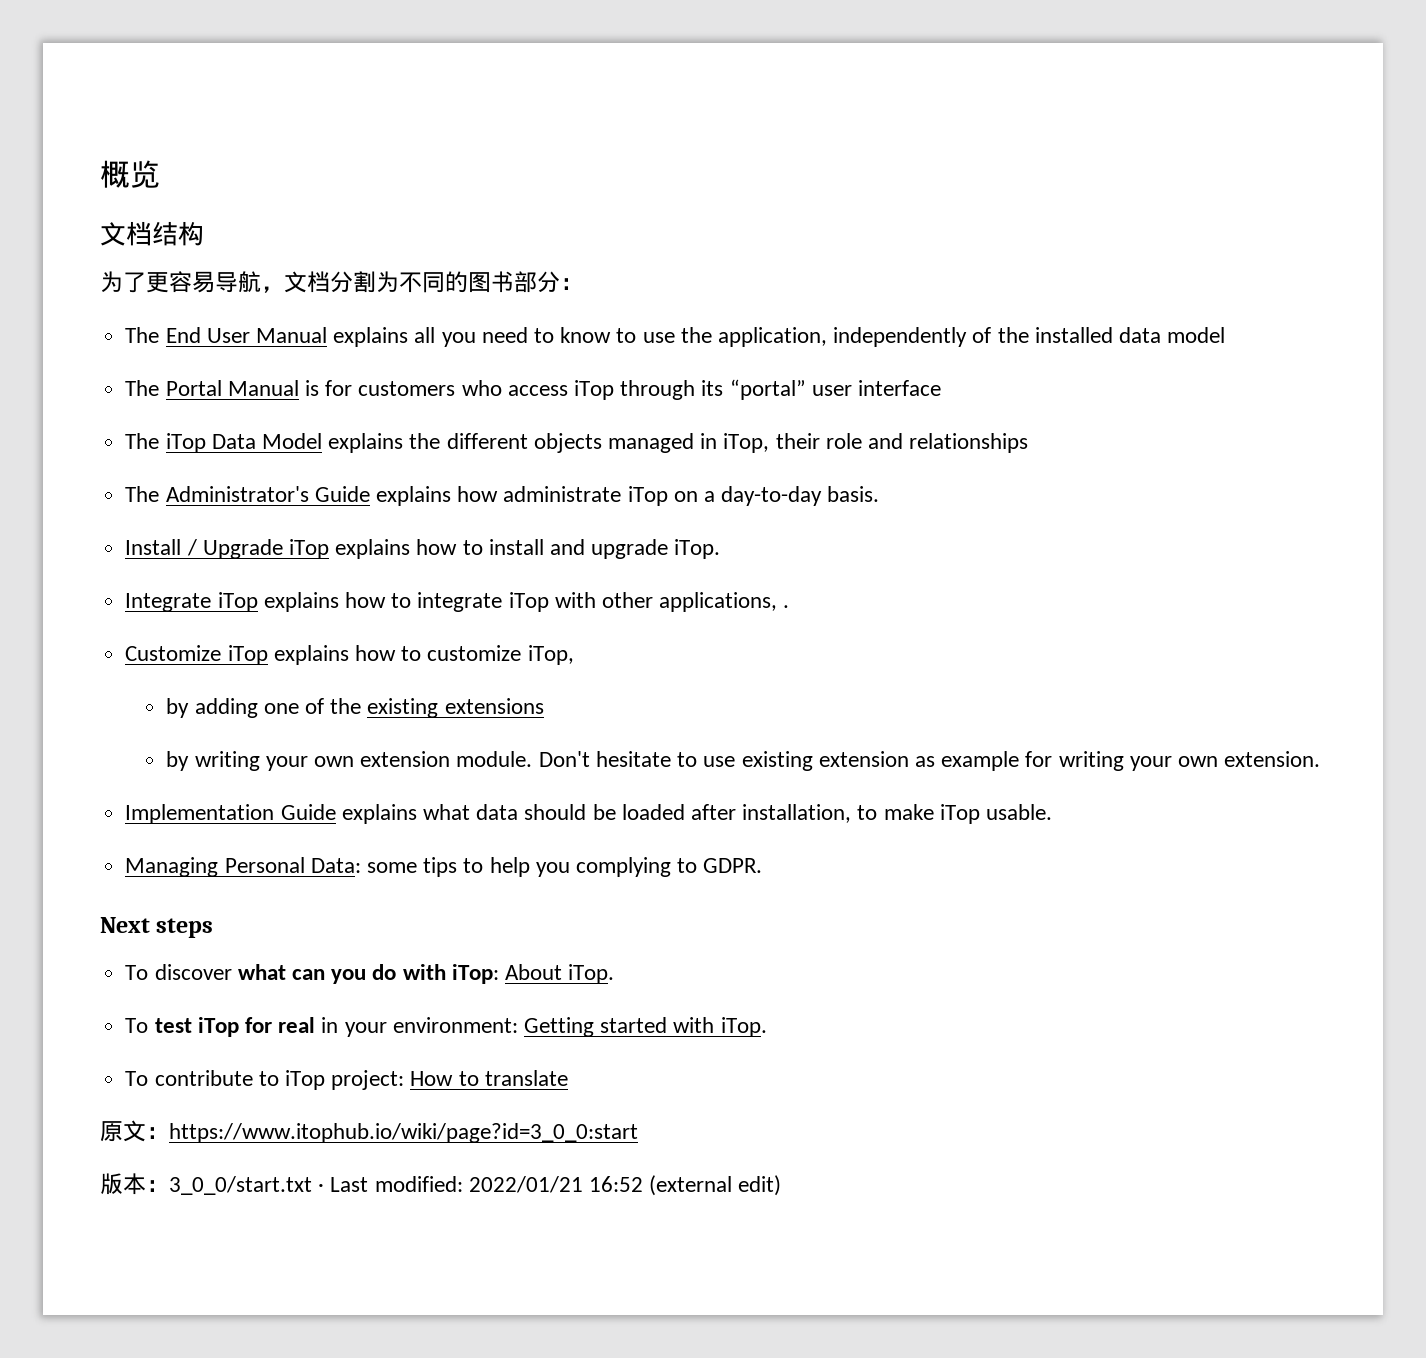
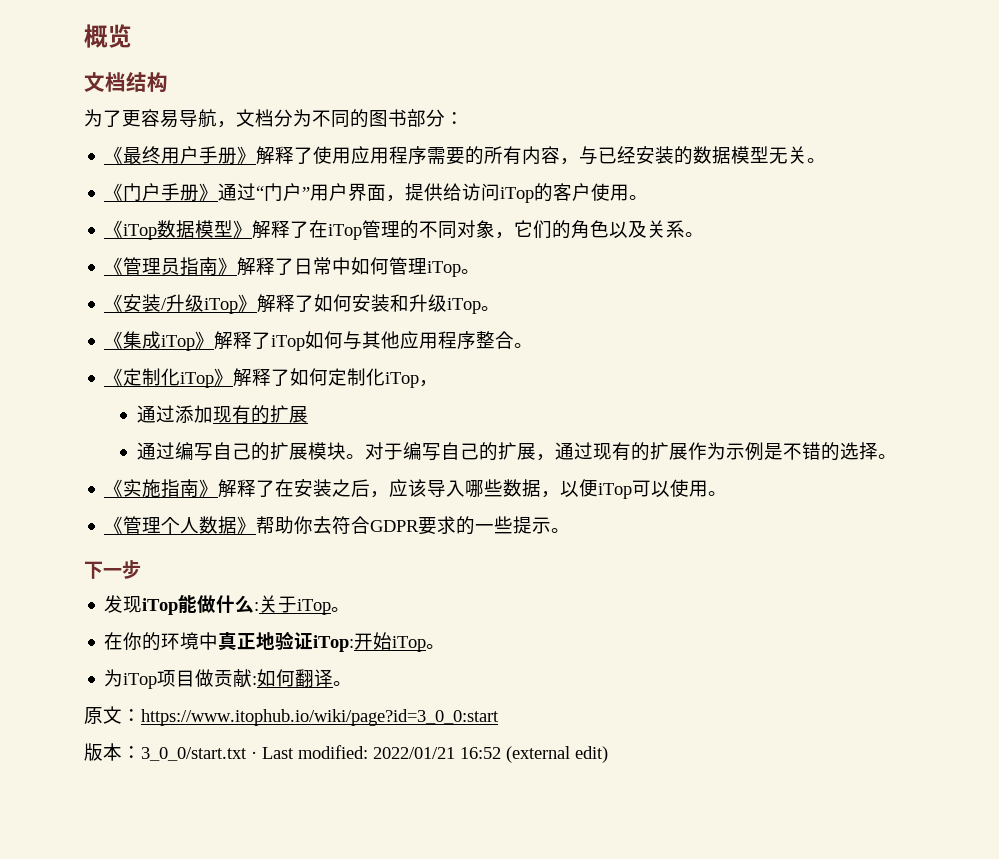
[353,271,376,293] 割 -> (293, 118) none
[125,327,1226,347] [125,379,942,400] [125,433,1029,453] [125,486,880,506] [125,539,721,559] [125,592,790,612] [125,645,574,665] [166,698,544,718] [166,751,1321,771] [125,804,1053,824] [125,857,763,877] [100,917,214,938] [125,964,615,984] [125,1017,767,1037] [125,1070,568,1090] The End User Manual explains all you need to know to use the application, independently of the installed data model // The Portal Manual is for customers who access iTop through its “portal” user interface // The iTop Data Model explains the different objects managed in iTop, their role and relationships // The Administrator's Guide explains how administrate iTop on a day-to-day basis. // Install / Upgrade iTop explains how to install and upgrade iTop. // Integrate iTop explains how to integrate iTop with other applications, . // Customize iTop explains how to customize iTop, // by adding one of the existing extensions // by writing your own extension module. Don't hesitate to use existing extension as example for writing your own extension. // Implementation Guide explains what data should be loaded after installation, to make iTop usable. // Managing Personal Data: some tips to help you complying to GDPR. // Next steps // To discover what can you do with iTop: About iTop. // To test iTop for real in your environment: Getting started with iTop. // To contribute to iTop project: How to translate -> [104,146,827,165] [104,183,649,203] [104,220,705,240] [104,257,481,277] [104,294,501,314] [104,331,534,351] [104,368,439,388] [136,405,308,424] [136,442,897,461] [104,479,728,499] [104,516,571,535] [84,560,141,579] [104,595,351,615] [104,631,446,652] [104,669,353,689] 《最终用户手册》解释了使用应用程序需要的所有内容，与已经安装的数据模型无关。 // 《门户手册》通过“门户”用户界面，提供给访问iTop的客户使用。 // 《iTop数据模型》解释了在iTop管理的不同对象，它们的角色以及关系。 // 《管理员指南》解释了日常中如何管理iTop。 // 《安装/升级iTop》解释了如何安装和升级iTop。 // 《集成iTop》解释了iTop如何与其他应用程序整合。 // 《定制化iTop》解释了如何定制化iTop， // 通过添加现有的扩展 // 通过编写自己的扩展模块。对于编写自己的扩展，通过现有的扩展作为示例是不错的选择。 // 《实施指南》解释了在安装之后，应该导入哪些数据，以便iTop可以使用。 // 《管理个人数据》帮助你去符合GDPR要求的一些提示。 // 下一步 // 发现iTop能做什么:关于iTop。 // 在你的环境中真正地验证iTop:开始iTop。 // 为iTop项目做贡献:如何翻译。

